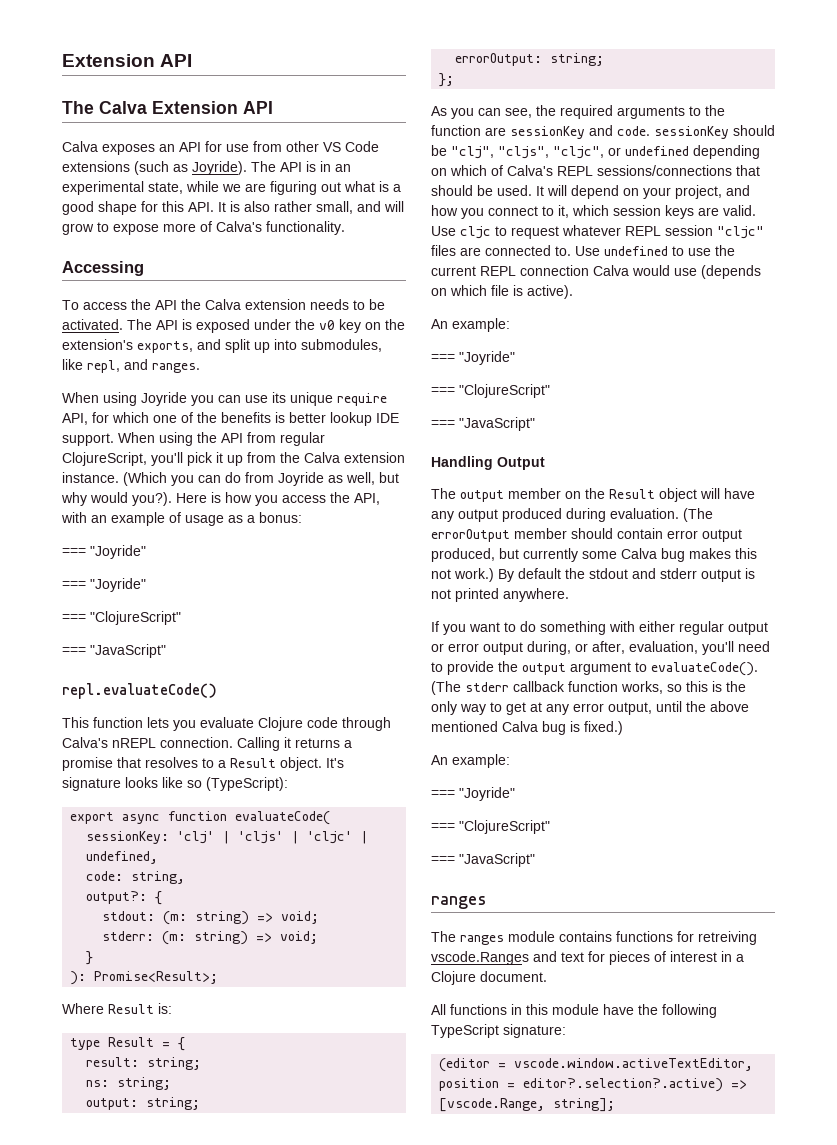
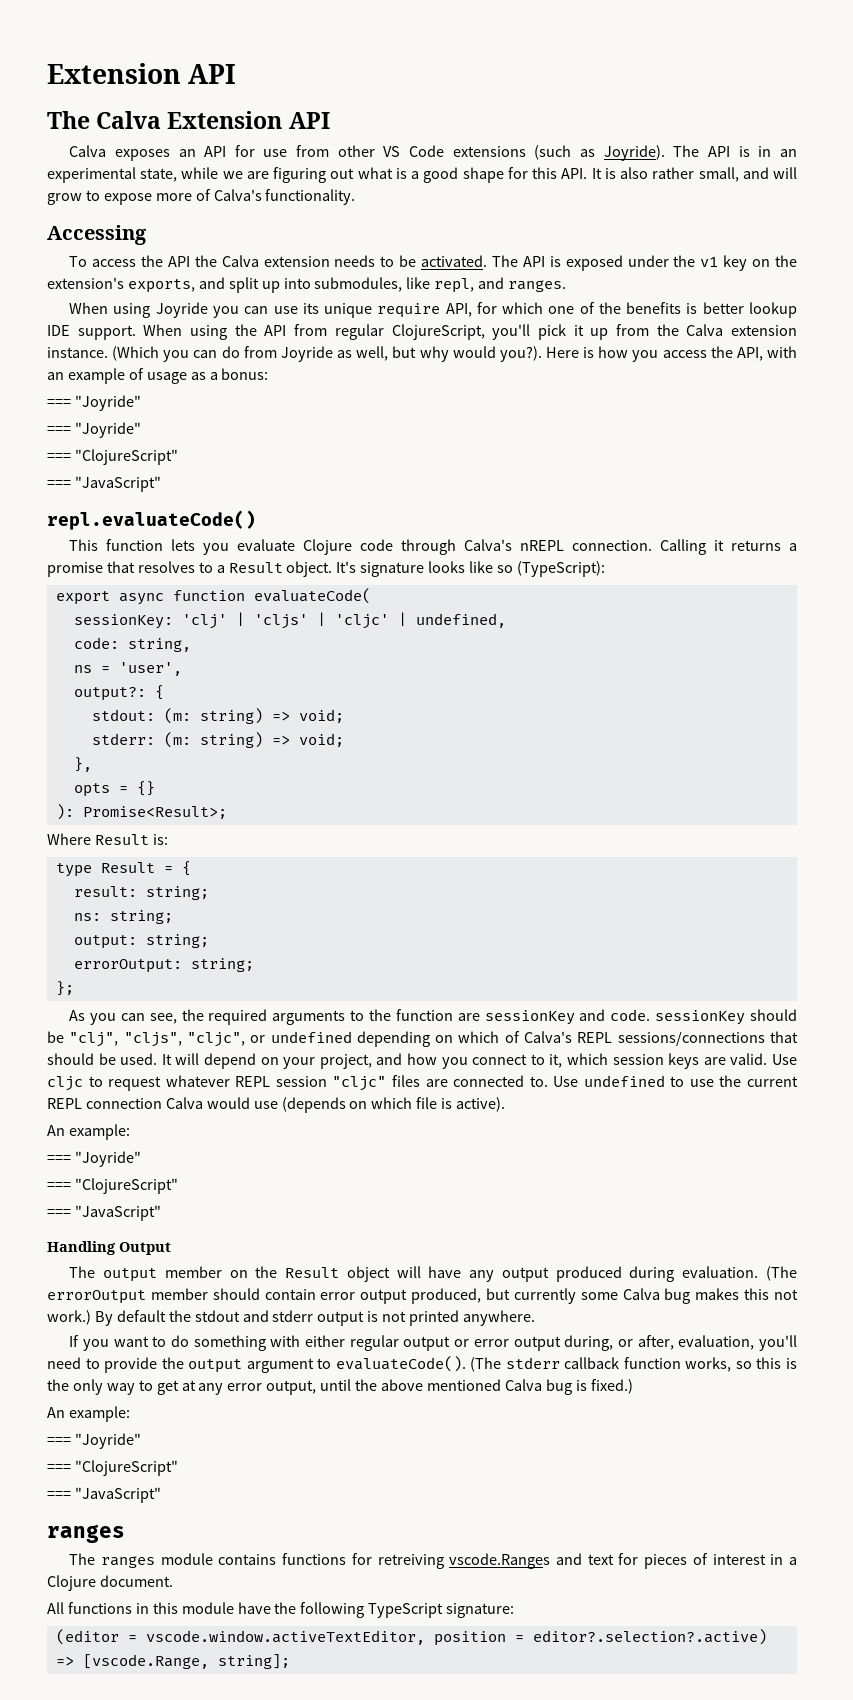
[319,320,335,330] v0 -> [700,257,719,267] v1
(186, 877) none -> [73,662,182,676] // ns = 'user',
[86,951,94,965] } -> [73,757,92,772] [73,781,155,797] }, // opts = {}

